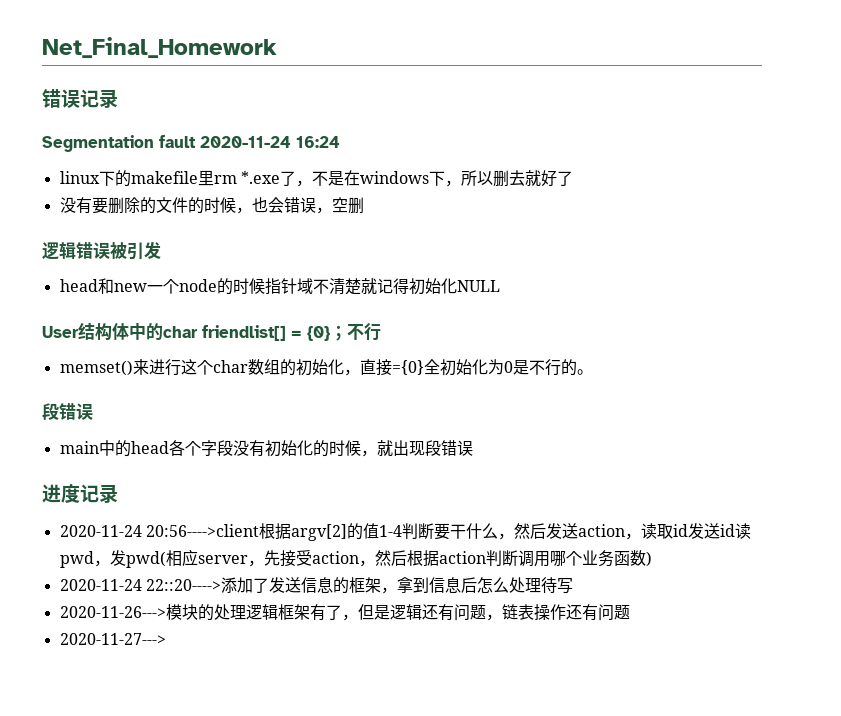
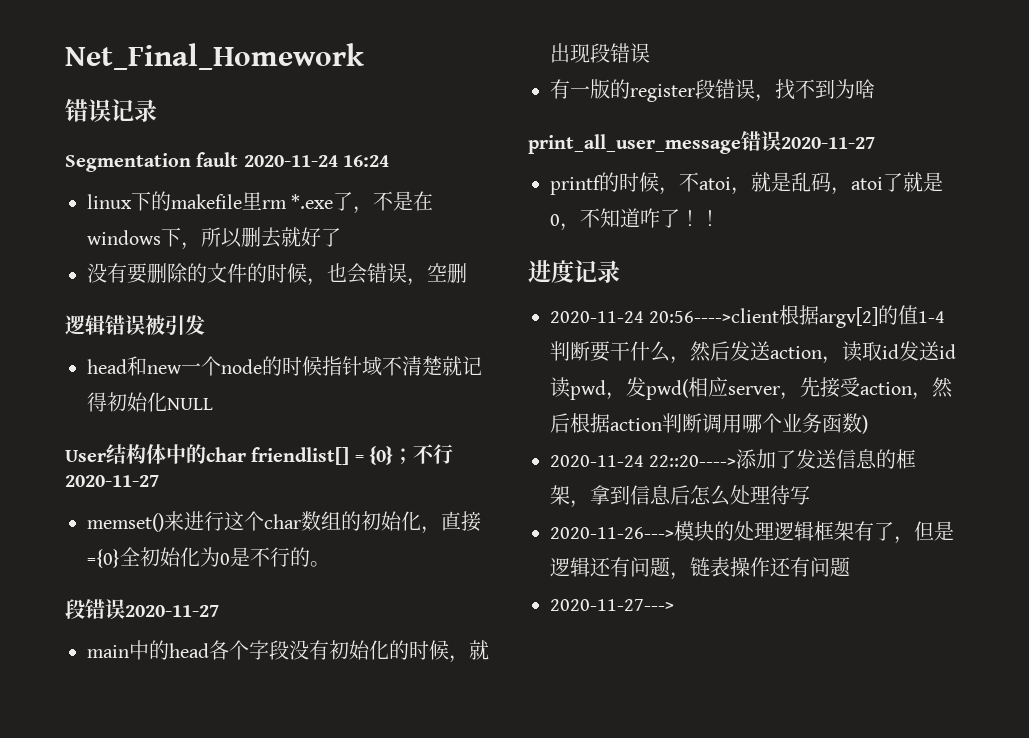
(381, 332) none -> [65,475,159,487] 2020-11-27
(93, 411) none -> [125,605,219,617] 2020-11-27
(473, 448) none -> [550,79,875,102] [528,131,875,154] [550,172,943,195] [550,208,720,231] // 有一版的register段错误，找不到为啥 // print_all_user_message错误2020-11-27 // printf的时候，不atoi，就是乱码，atoi了就是0，不知道咋了！！

